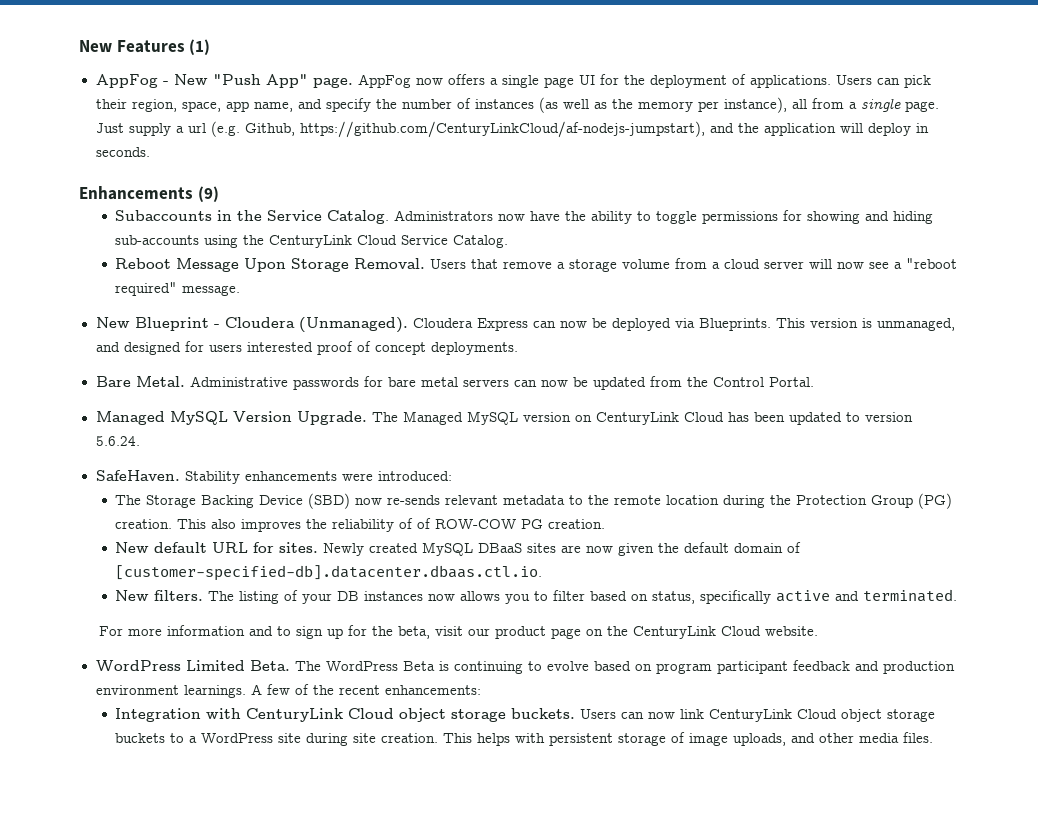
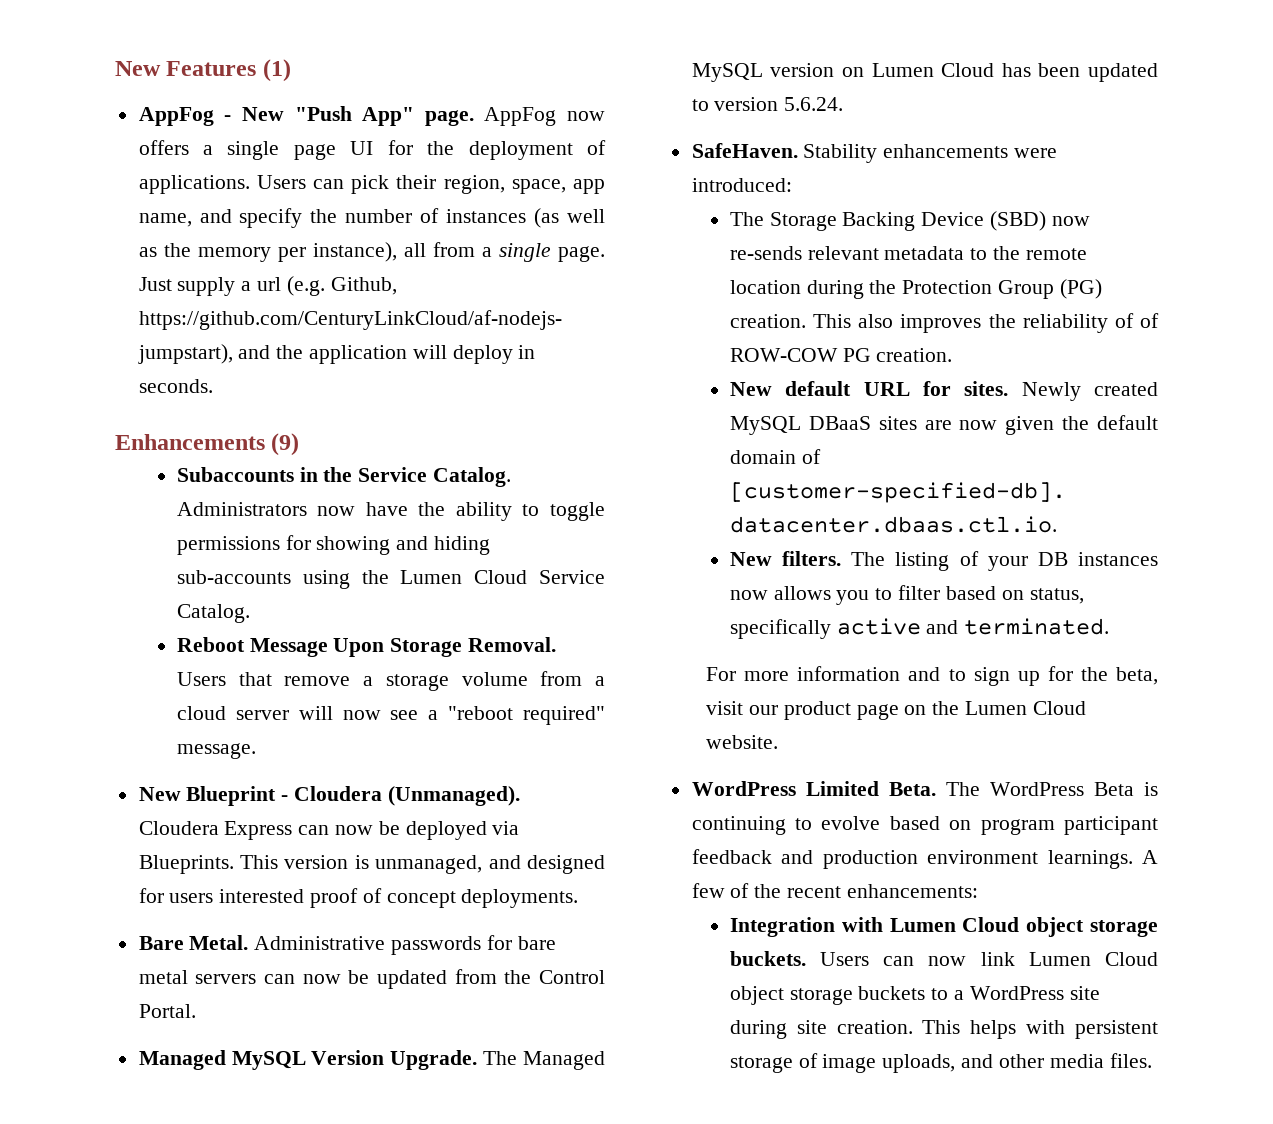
[269,235,353,248] CenturyLink -> [400,570,463,584] Lumen
[595,412,679,425] CenturyLink -> [871,63,934,77] Lumen
[632,626,716,639] CenturyLink -> [965,701,1028,715] Lumen
[246,708,344,722] CenturyLink -> [889,918,956,932] Lumen
[709,709,793,722] CenturyLink -> [1028,952,1091,966] Lumen

